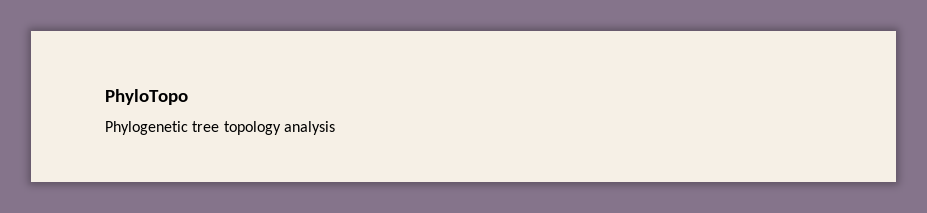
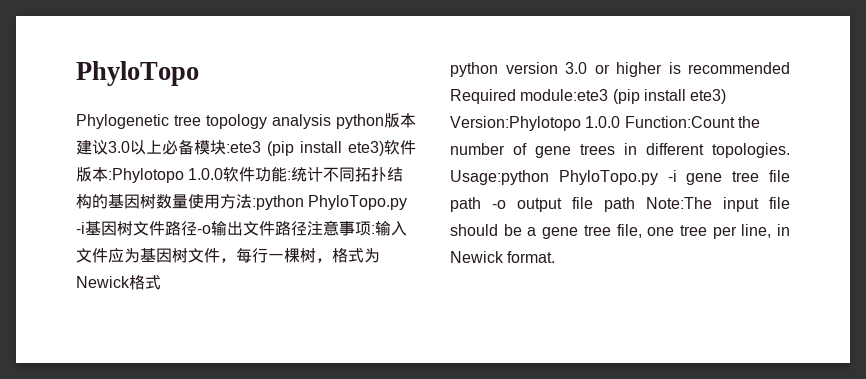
(335, 128) none -> [336,113,416,129] [76,139,416,156] [76,166,404,183] [76,194,408,210] [76,220,407,236] [76,248,380,263] [76,275,161,290] [450,62,790,77] [450,89,727,104] [450,116,760,131] [450,143,790,158] [450,170,790,185] [450,197,790,212] [450,224,790,239] [450,251,556,263] python版本建议3.0以上必备模块:ete3 (pip install ete3)软件版本:Phylotopo 1.0.0软件功能:统计不同拓扑结构的基因树数量使用方法:python PhyloTopo.py -i基因树文件路径-o输出文件路径注意事项:输入文件应为基因树文件，每行一棵树，格式为Newick格式 // python version 3.0 or higher is recommended Required module:ete3 (pip install ete3) Version:Phylotopo 1.0.0 Function:Count the number of gene trees in different topologies. Usage:python PhyloTopo.py -i gene tree file path -o output file path Note:The input file should be a gene tree file, one tree per line, in Newick format.

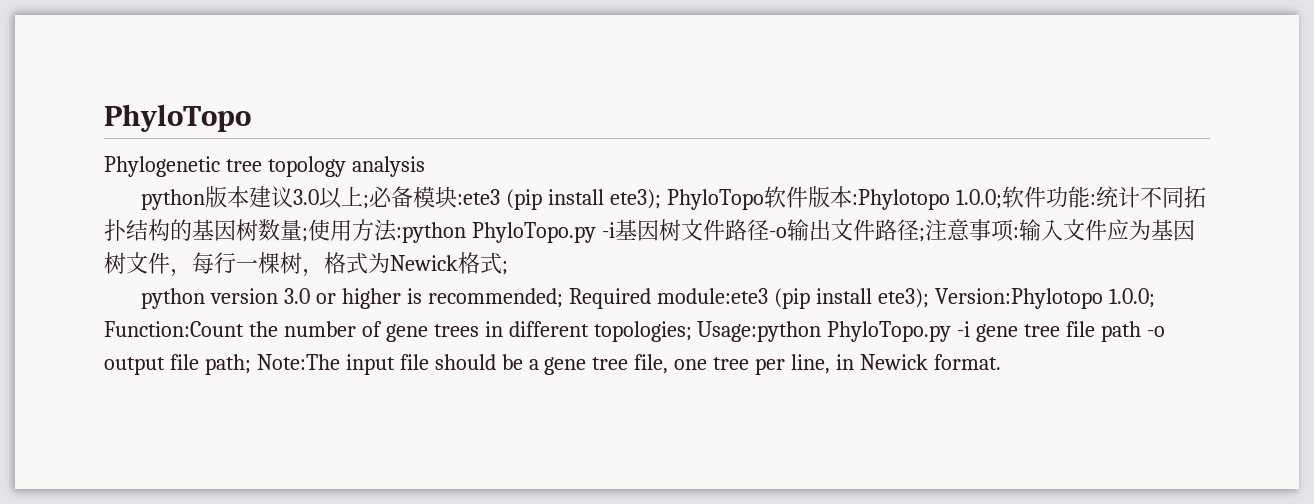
(331, 121) none -> (425, 166) //
(162, 147) none -> [363,195,370,209] ;
[348,141,384,156] ete3) -> [610,189,765,210] ete3); PhyloTopo
[188,168,224,180] 1.0.0 -> [956,189,1003,209] 1.0.0;
(188, 201) none -> [302,228,308,242] ;
(307, 228) none -> [918,228,925,242] ;
(161, 282) none -> [502,261,508,275] ;
[688,62,790,74] recommended -> [428,288,564,308] recommended;
[690,89,727,104] [450,116,621,131] ete3) Version:Phylotopo 1.0.0 -> [877,288,1155,309] ete3); Version:Phylotopo 1.0.0;
[712,143,790,158] topologies. -> [593,321,692,342] topologies;
[604,197,635,212] path -> [204,354,251,375] path;

